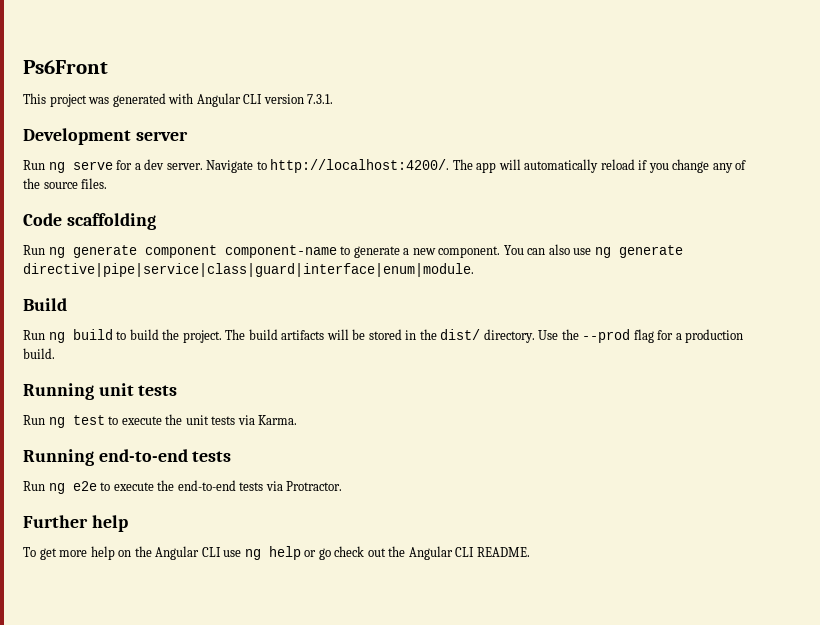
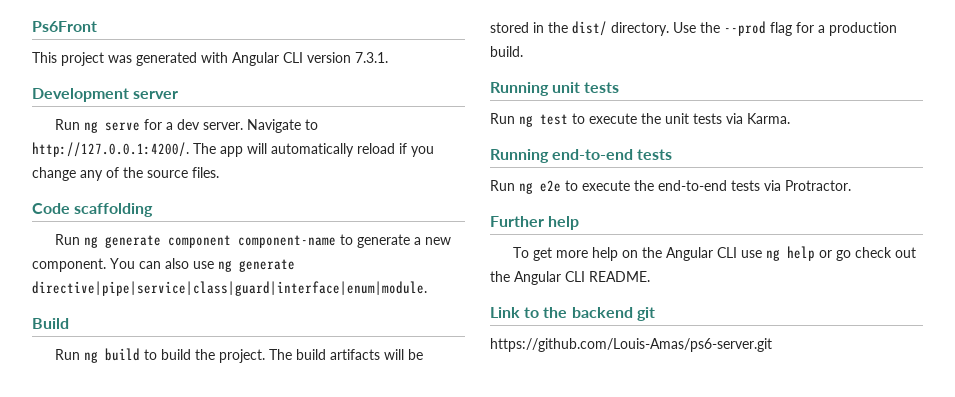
[270,159,450,173] http://localhost:4200/. -> [32,142,189,157] http://127.0.0.1:4200/.
(530, 552) none -> [490,307,655,321] [490,338,772,352] // Link to the backend git // https://github.com/Louis-Amas/ps6-server.git

